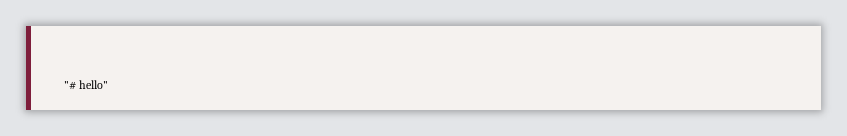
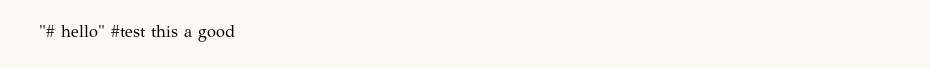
(109, 84) none -> [111,25,235,42] #test this a good

